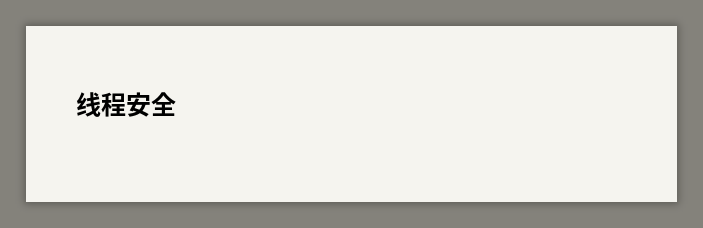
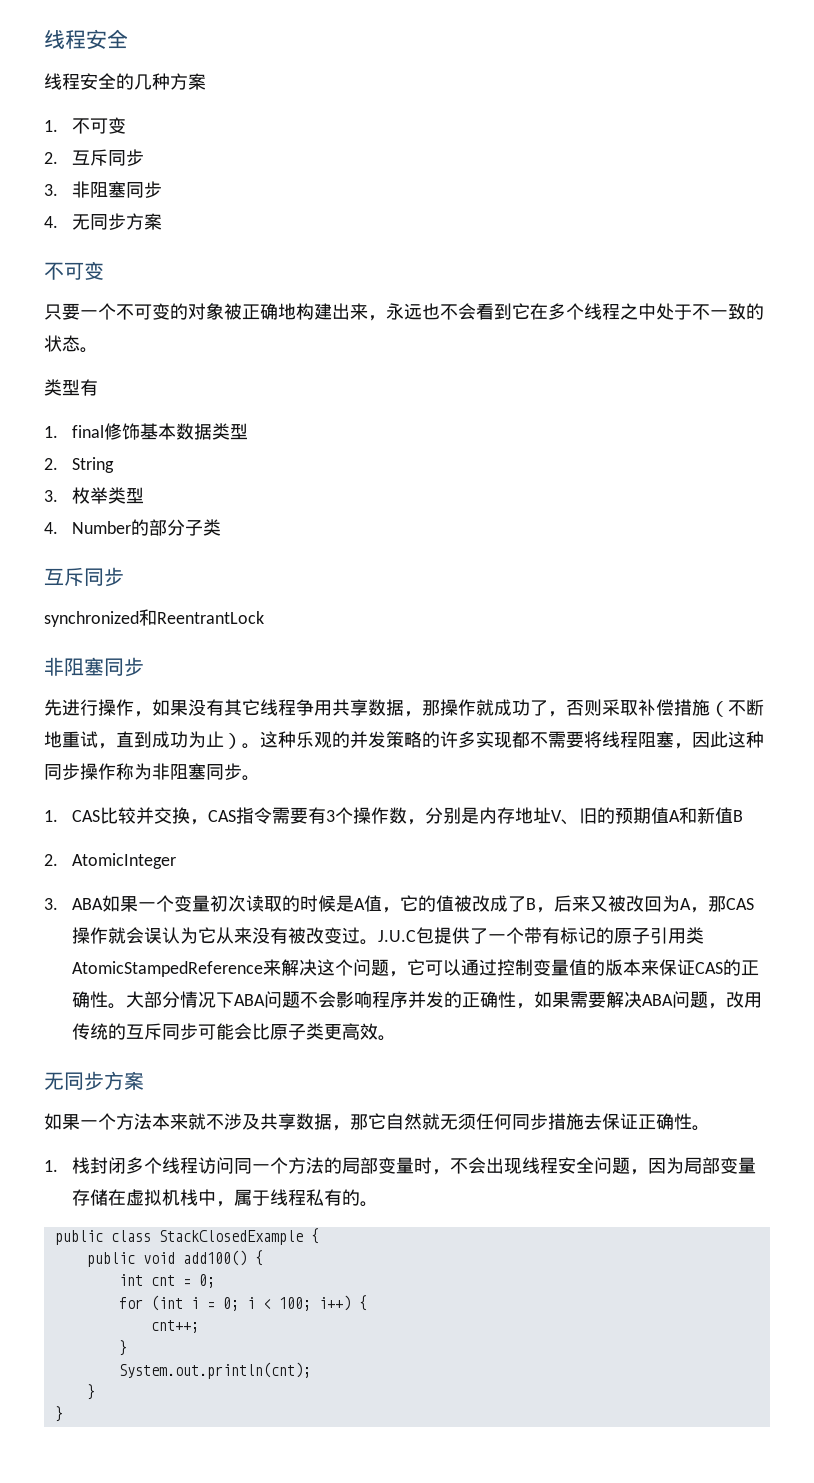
[76,92,176,117] 线程安全 -> [44,29,128,49] [44,73,206,90] [44,117,126,134] [44,149,144,166] [44,181,162,198] [44,213,162,230] [44,261,104,280] [44,303,764,321] [44,335,98,353] [44,379,98,396] [44,423,248,440] [44,457,114,473] [44,487,144,504] [44,519,221,536] [44,567,124,587] [44,609,264,627] [44,657,144,677] [44,699,764,717] [44,731,764,749] [44,763,260,781] [44,807,743,825] [44,853,176,869] [44,895,754,913] [71,927,704,945] [71,959,759,977] [71,991,762,1009] [71,1023,396,1041] [44,1071,144,1091] [44,1113,710,1131] [44,1157,756,1175] [71,1189,378,1207] [54,1228,319,1245] [86,1250,263,1267] [118,1274,215,1288] [118,1295,367,1311] [150,1320,199,1333] [118,1340,127,1356] [118,1362,311,1379] [86,1384,95,1400] [54,1406,63,1422] 线程安全 // 线程安全的几种方案 // 1.不可变 // 2.互斥同步 // 3.非阻塞同步 // 4.无同步方案 // 不可变 // 只要一个不可变的对象被正确地构建出来，永远也不会看到它在多个线程之中处于不一致的状态。 // 类型有 // 1. final修饰基本数据类型 // 2. String // 3.枚举类型 // 4. Number的部分子类 // 互斥同步 // synchronized和ReentrantLock // 非阻塞同步 // 先进行操作，如果没有其它线程争用共享数据，那操作就成功了，否则采取补偿措施（不断地重试，直到成功为止）。这种乐观的并发策略的许多实现都不需要将线程阻塞，因此这种同步操作称为非阻塞同步。 // 1. CAS比较并交换，CAS指令需要有3个操作数，分别是内存地址V、旧的预期值A和新值B // 2. AtomicInteger // 3. ABA如果一个变量初次读取的时候是A值，它的值被改成了B，后来又被改回为A，那CAS操作就会误认为它从来没有被改变过。J.U.C包提供了一个带有标记的原子引用类AtomicStampedReference来解决这个问题，它可以通过控制变量值的版本来保证CAS的正确性。大部分情况下ABA问题不会影响程序并发的正确性，如果需要解决ABA问题，改用传统的互斥同步可能会比原子类更高效。 // 无同步方案 // 如果一个方法本来就不涉及共享数据，那它自然就无须任何同步措施去保证正确性。 // 1.栈封闭多个线程访问同一个方法的局部变量时，不会出现线程安全问题，因为局部变量存储在虚拟机栈中，属于线程私有的。 // public class StackClosedExample { // public void add100() { // int cnt = 0; // for (int i = 0; i < 100; i++) { // cnt++; // } // System.out.println(cnt); // } // }

